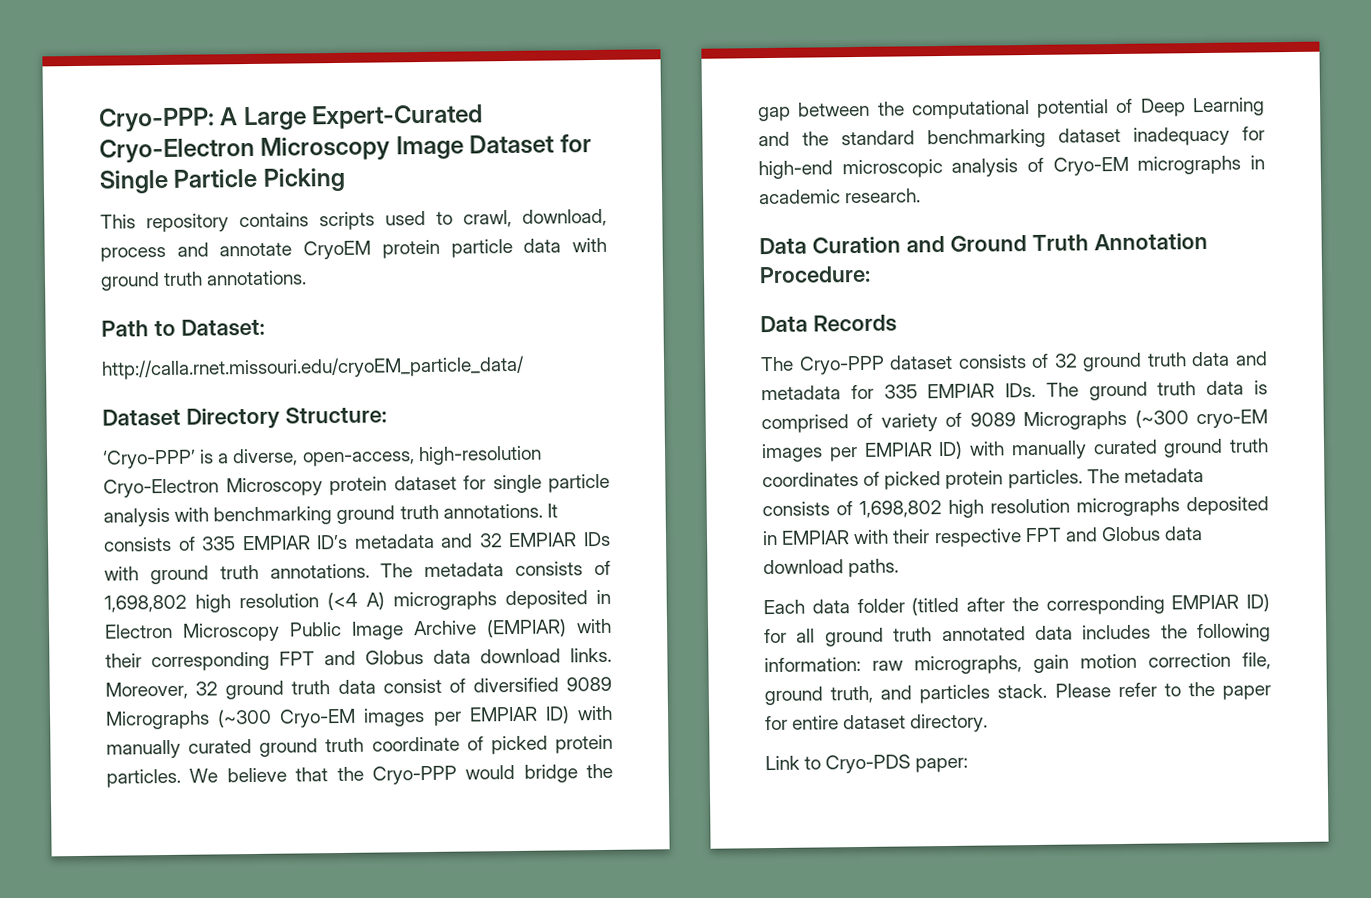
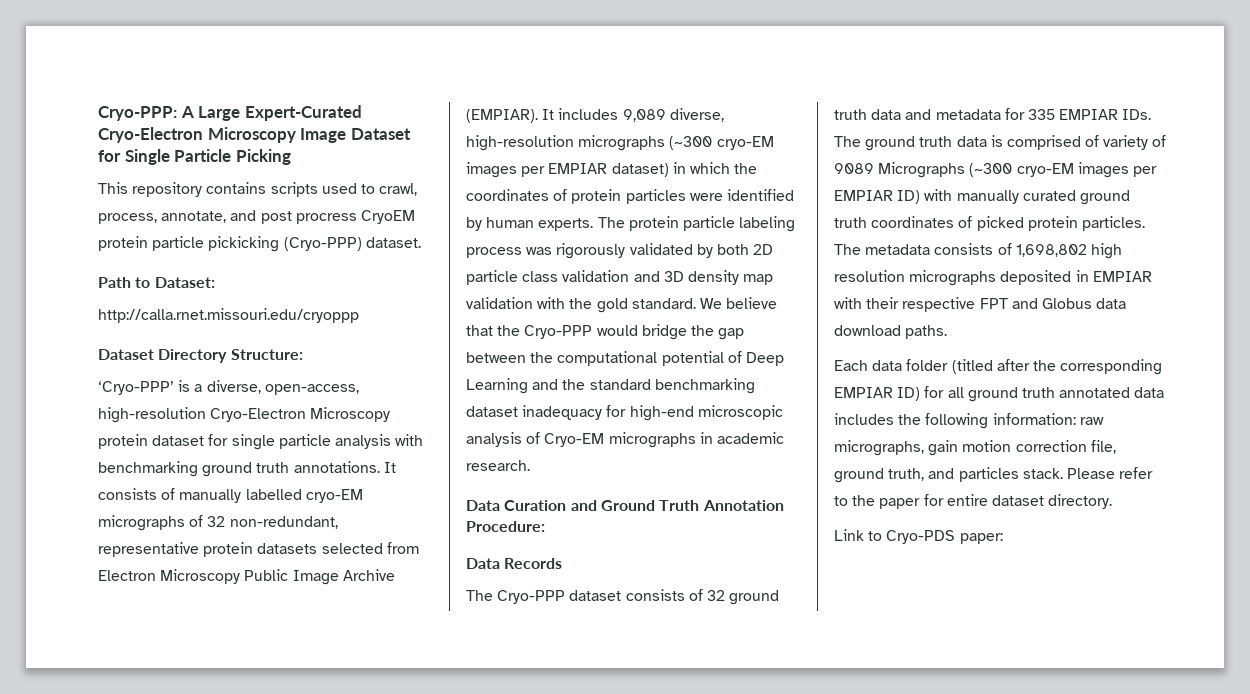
[522,208,607,227] [100,237,607,262] [100,270,308,291] download, process and annotate CryoEM protein particle data with ground truth annotations. -> [98,210,415,224] [98,236,421,252] process, annotate, and post procress CryoEM protein particle pickicking (Cryo-PPP) dataset.
[101,355,525,380] http://calla.rnet.missouri.edu/cryoEM_particle_data/ -> [98,308,359,323] http://calla.rnet.missouri.edu/cryoppp
[201,531,611,551] [104,560,612,585] [104,589,611,613] 335 EMPIAR ID’s metadata and 32 EMPIAR IDs with ground truth annotations. The metadata consists of 1,698,802 high resolution (<4 A) micrographs deposited in -> [179,489,363,503] [98,515,338,531] [98,542,419,557] manually labelled cryo-EM micrographs of 32 non-redundant, representative protein datasets selected from
[486,618,612,638] [105,647,612,672] [105,676,612,700] [105,705,614,730] [106,734,614,759] [106,768,181,788] (EMPIAR) with their corresponding FPT and Globus data download links. Moreover, 32 ground truth data consist of diversified 9089 Micrographs (~300 Cryo-EM images per EMPIAR ID) with manually curated ground truth coordinate of picked protein particles. -> [466,108,724,123] [466,135,774,151] [466,162,758,178] [466,189,794,204] [466,216,796,232] [466,243,774,259] [466,270,774,285] [466,297,696,313] (EMPIAR). It includes 9,089 diverse, high-resolution micrographs (~300 cryo-EM images per EMPIAR dataset) in which the coordinates of protein particles were identified by human experts. The protein particle labeling process was rigorously validated by both 2D particle class validation and 3D density map validation with the gold standard.

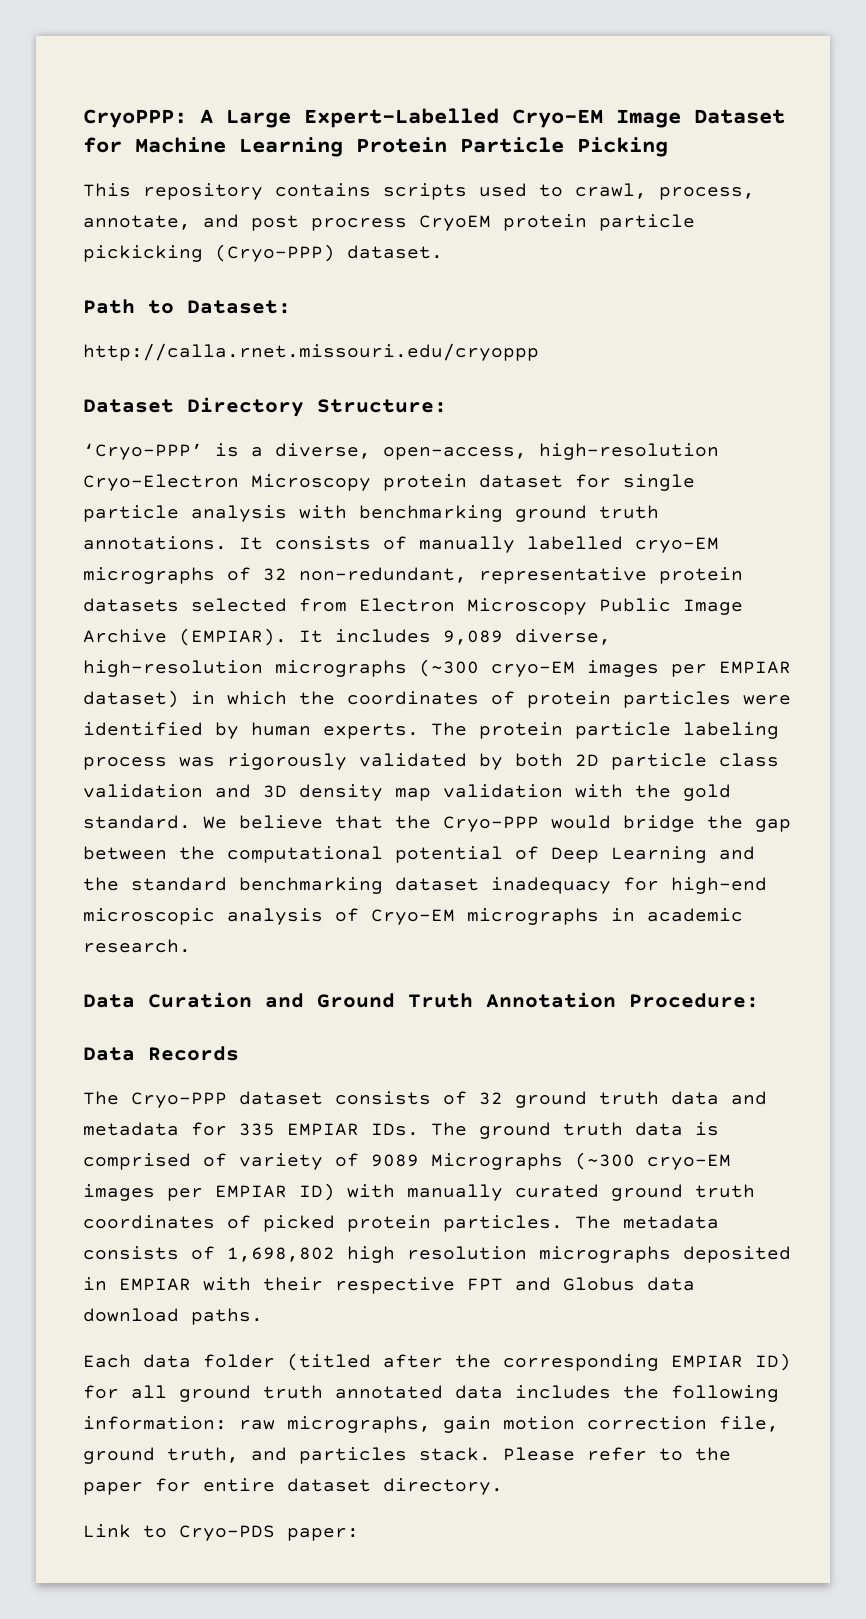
[98,106,177,121] Cryo-PPP: -> [83,109,187,128] CryoPPP:
[244,105,362,121] [98,127,411,143] [98,149,170,165] Expert-Curated Cryo-Electron Microscopy Image Dataset for Single -> [304,108,785,128] [83,137,447,157] Expert-Labelled Cryo-EM Image Dataset for Machine Learning Protein

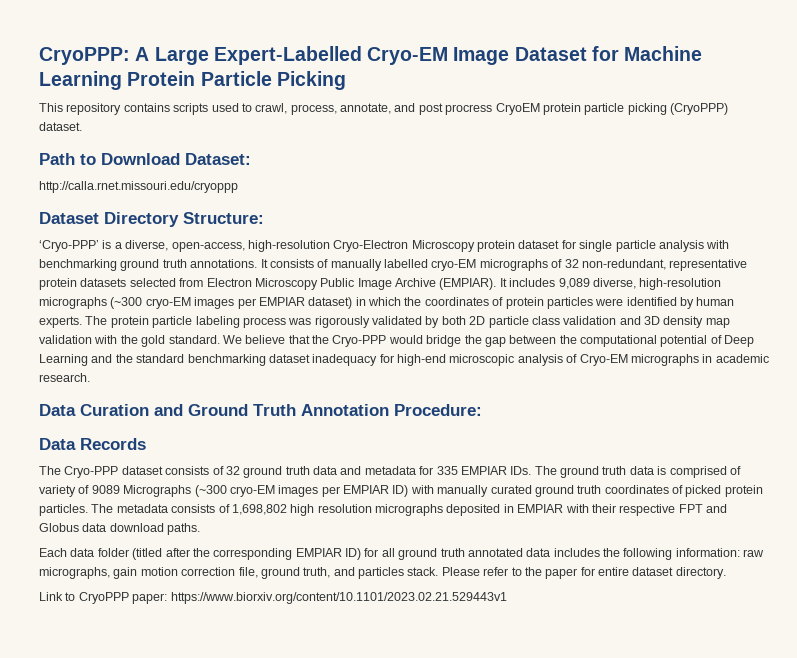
[83,244,335,262] pickicking (Cryo-PPP) -> [627,103,728,115] picking (CryoPPP)
(174, 307) none -> [101,153,180,165] Download
[179,1525,359,1541] Cryo-PDS paper: -> [78,592,507,604] CryoPPP paper: https://www.biorxiv.org/content/10.1101/2023.02.21.529443v1

